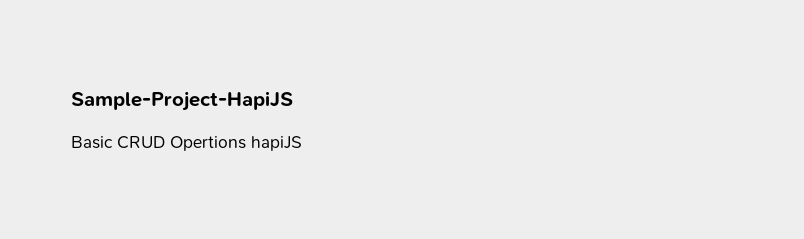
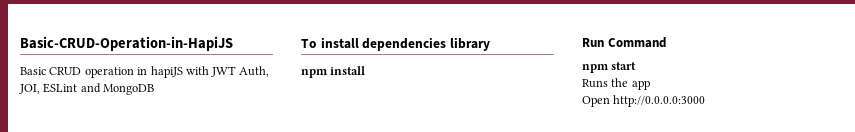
[71,91,293,111] Sample-Project-HapiJS -> [20,36,233,51] Basic-CRUD-Operation-in-HapiJS
[170,136,302,151] Opertions hapiJS -> [84,66,269,78] [19,83,155,95] [301,37,490,51] [301,66,366,78] [582,37,666,48] [582,62,637,73] [582,78,650,90] [582,95,706,107] operation in hapiJS with JWT Auth, JOI, ESLint and MongoDB // To install dependencies library // npm install // Run Command // npm start // Runs the app // Open http://0.0.0.0:3000

